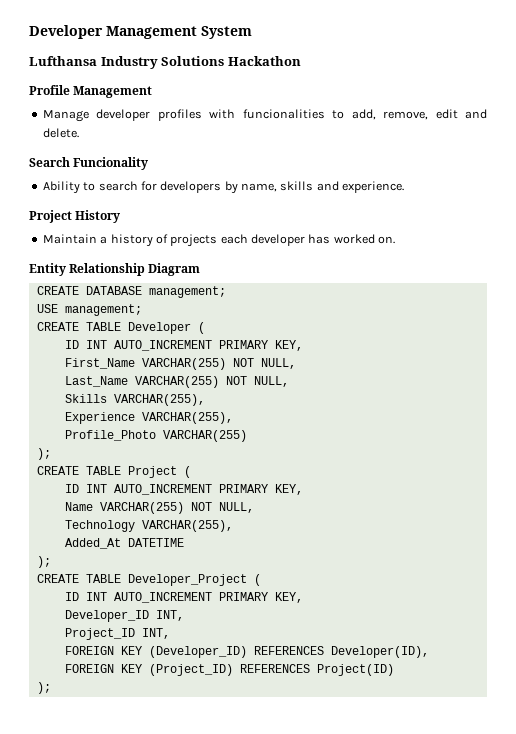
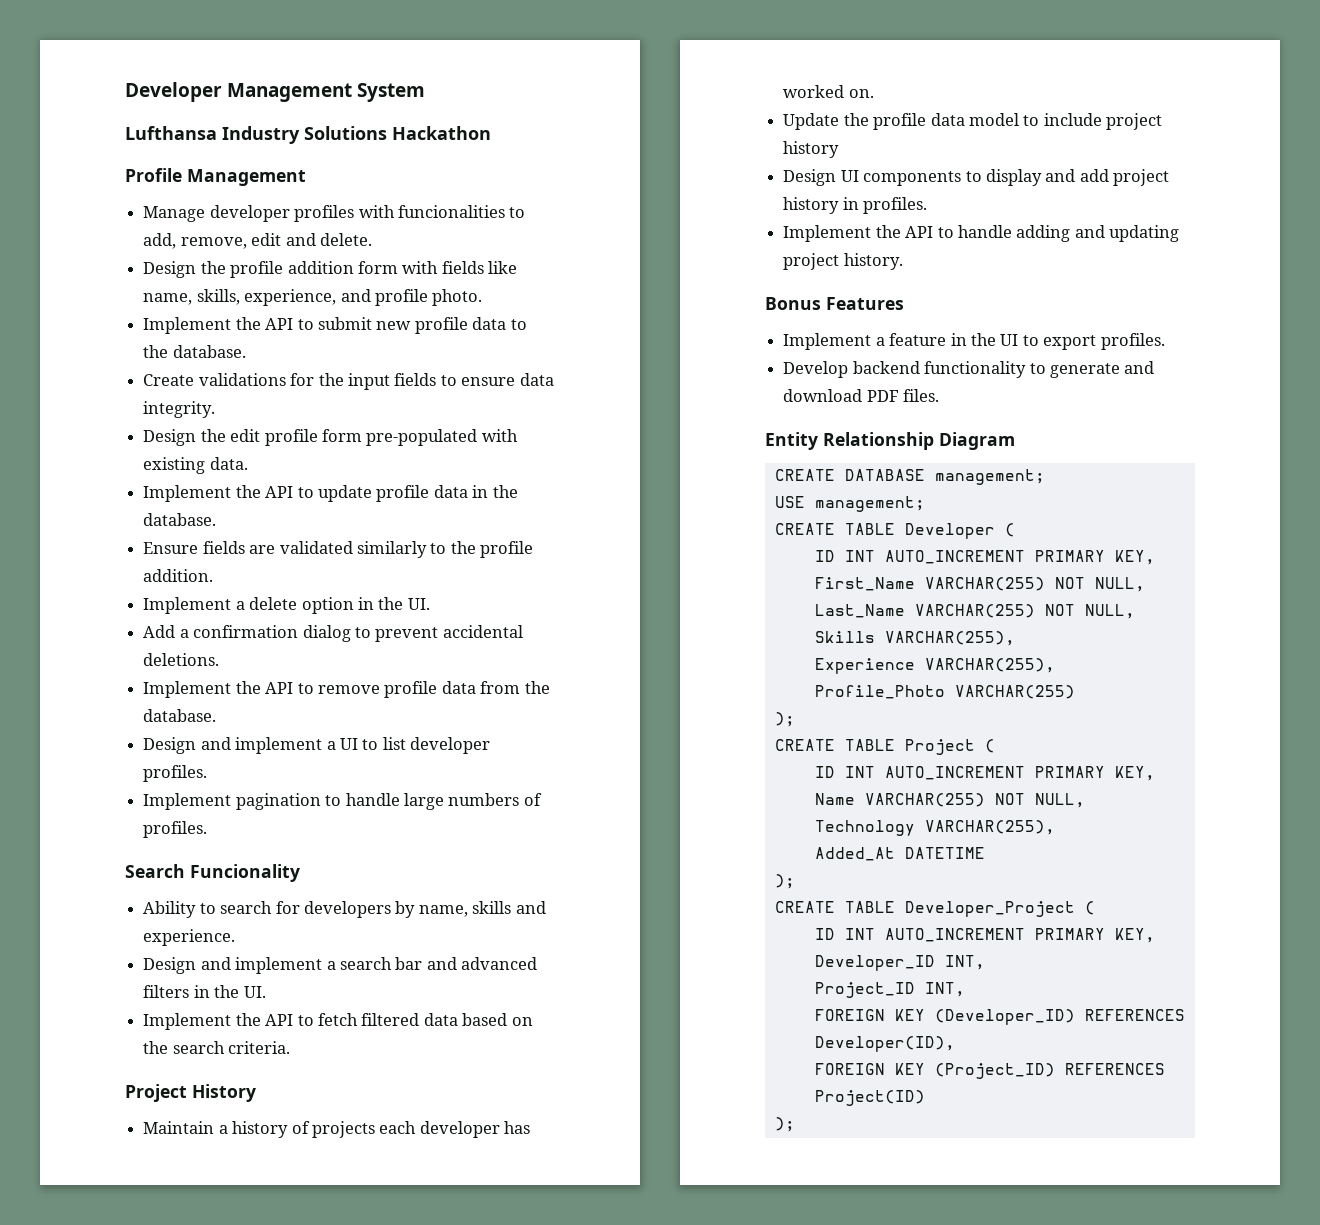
(79, 133) none -> [143,261,518,278] [143,289,483,306] [143,317,527,334] [143,345,246,358] [143,373,554,390] [143,401,216,418] [143,429,518,446] [143,457,248,474] [143,485,518,502] [143,513,217,526] [143,541,534,558] [143,569,214,582] [143,597,430,614] [143,625,523,642] [143,653,220,666] [143,681,550,698] [143,709,217,722] [143,737,491,754] [143,765,208,782] [143,793,542,810] [143,821,208,838] // Design the profile addition form with fields like name, skills, experience, and profile photo. // Implement the API to submit new profile data to the database. // Create validations for the input fields to ensure data integrity. // Design the edit profile form pre-populated with existing data. // Implement the API to update profile data in the database. // Ensure fields are validated similarly to the profile addition. // Implement a delete option in the UI. // Add a confirmation dialog to prevent accidental deletions. // Implement the API to remove profile data from the database. // Design and implement a UI to list developer profiles. // Implement pagination to handle large numbers of profiles.
(405, 187) none -> [143,957,538,974] [143,985,266,998] [143,1013,533,1030] [143,1041,291,1054] // Design and implement a search bar and advanced filters in the UI. // Implement the API to fetch filtered data based on the search criteria.
(396, 240) none -> [783,113,1163,130] [783,141,840,158] [783,169,1170,186] [783,197,928,214] [783,225,1180,242] [783,253,903,270] [765,297,904,310] [783,333,1165,350] [783,361,1155,378] [783,389,940,402] // Update the profile data model to include project history // Design UI components to display and add project history in profiles. // Implement the API to handle adding and updating project history. // Bonus Features // Implement a feature in the UI to export profiles. // Develop backend functionality to generate and download PDF files.

